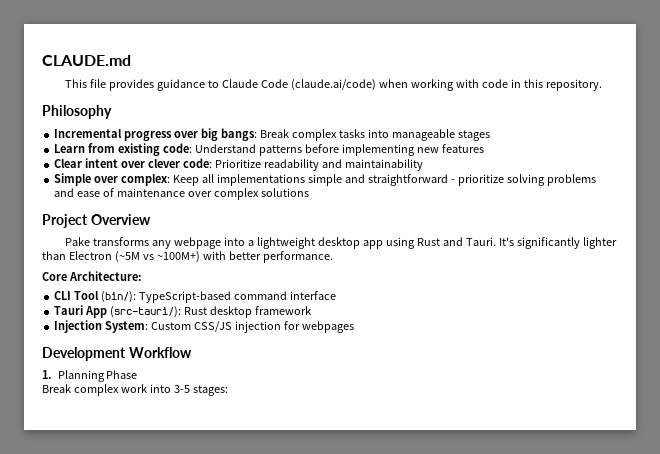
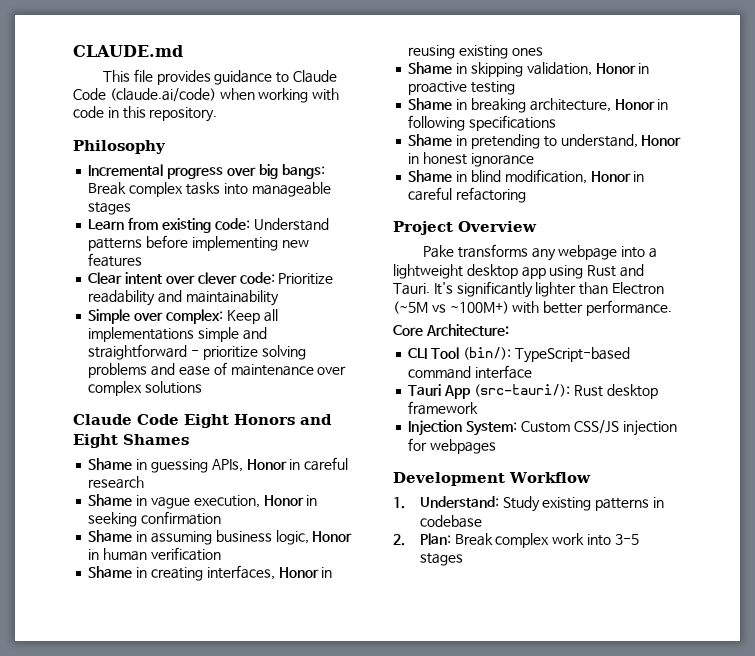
(309, 192) none -> [73,414,332,428] [73,434,189,448] [88,457,349,473] [88,476,145,489] [88,494,318,509] [88,511,222,527] [88,530,353,545] [88,547,221,561] [88,565,333,581] [408,45,543,59] [408,62,650,77] [408,81,516,95] [408,98,669,113] [408,115,557,131] [408,134,682,149] [408,152,534,167] [408,169,645,184] [408,187,527,203] // Claude Code Eight Honors and Eight Shames // Shame in guessing APIs, Honor in careful research // Shame in vague execution, Honor in seeking confirmation // Shame in assuming business logic, Honor in human verification // Shame in creating interfaces, Honor in reusing existing ones // Shame in skipping validation, Honor in proactive testing // Shame in breaking architecture, Honor in following specifications // Shame in pretending to understand, Honor in honest ignorance // Shame in blind modification, Honor in careful refactoring
[57,370,138,382] Planning Phase // -> [419,496,665,512] [419,515,482,528] [393,533,451,546] Understand: Study existing patterns in codebase // 2. Plan:
[192,385,228,396] stages: -> [419,553,463,566] stages

